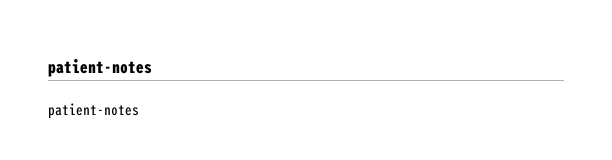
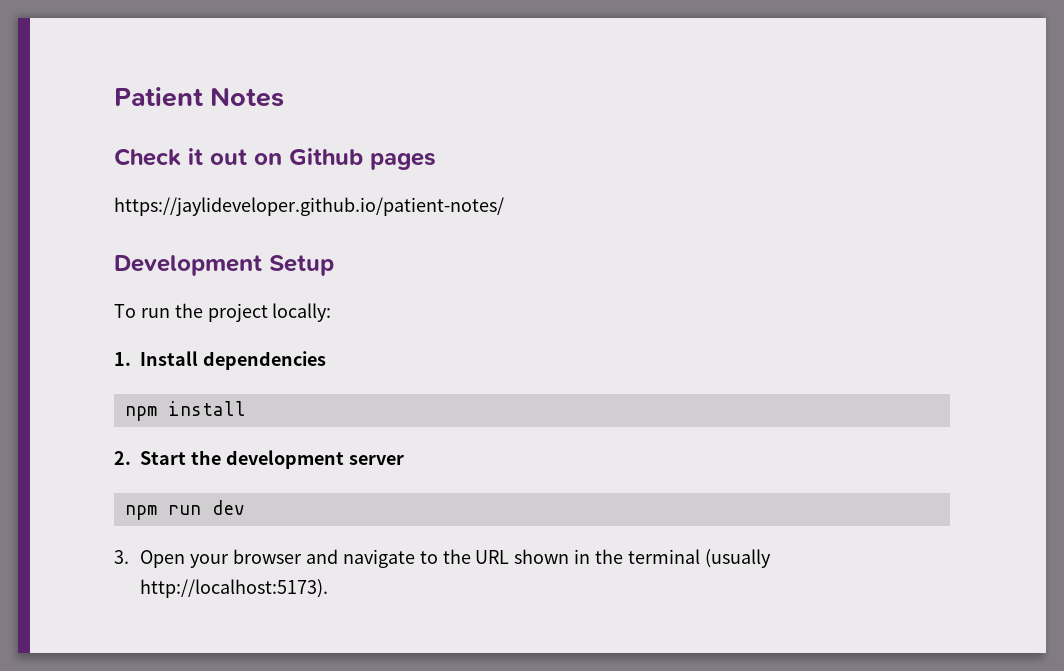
[48,59,152,77] [48,103,139,119] patient-notes // patient-notes -> [114,87,285,107] [114,148,436,170] [114,197,504,216] [114,255,334,276] [114,303,332,322] [114,351,327,370] [124,401,246,421] [114,450,404,469] [124,500,245,520] [114,549,771,568] [140,579,329,598] Patient Notes // Check it out on Github pages // https://jaylideveloper.github.io/patient-notes/ // Development Setup // To run the project locally: // 1. Install dependencies // npm install // 2. Start the development server // npm run dev // 3. Open your browser and navigate to the URL shown in the terminal (usually http://localhost:5173).

